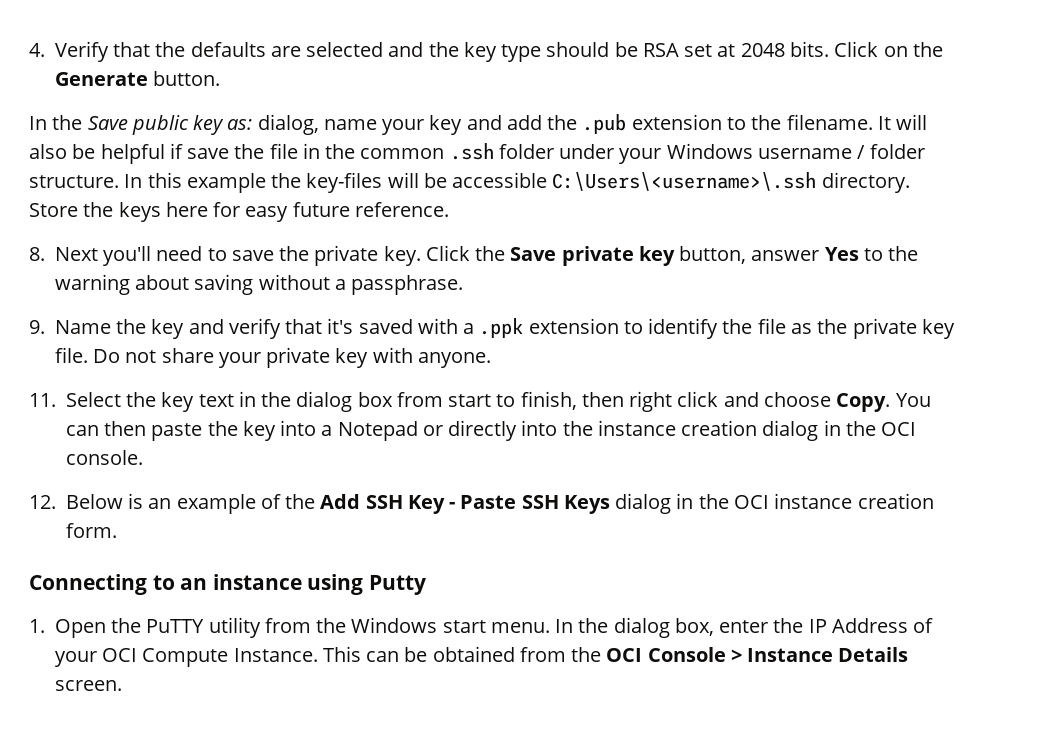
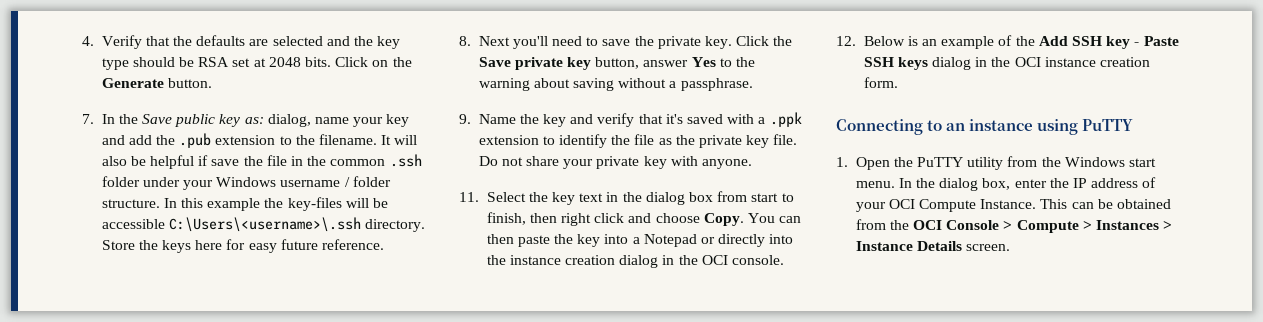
(221, 78) none -> [82,114,94,124] 7.
[407,495,445,514] Key -> [1106,36,1131,49] key
[563,495,610,514] Keys -> [897,57,928,70] keys
[368,575,426,595] Putty -> [1082,119,1134,131] PuTTY
[831,618,908,633] Address -> [1091,178,1139,188] address
(742, 655) none -> [1016,220,1173,233] Compute > Instances >

